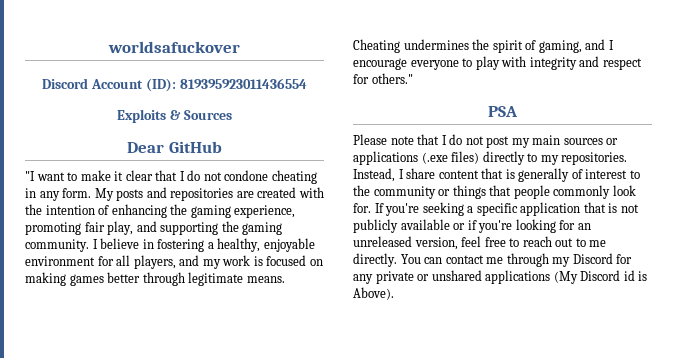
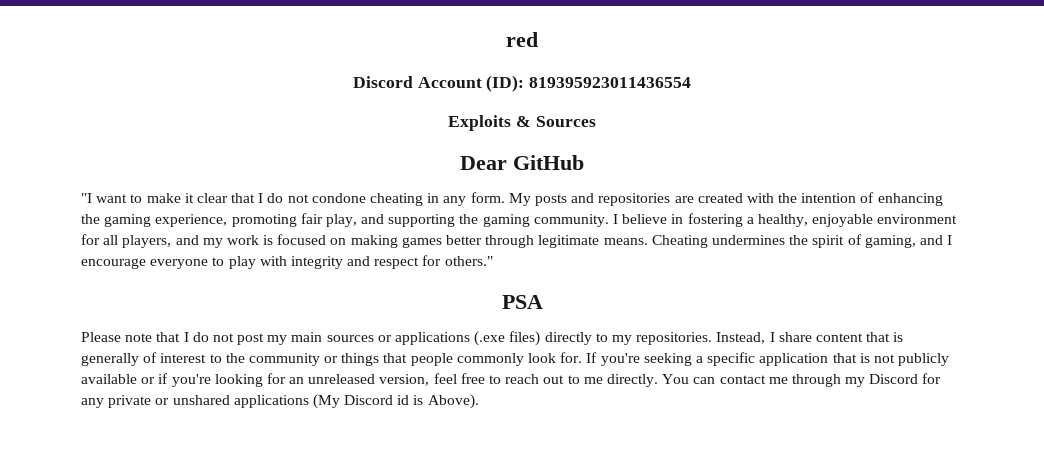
[108,41,240,53] worldsafuckover -> [506,32,538,47] red

